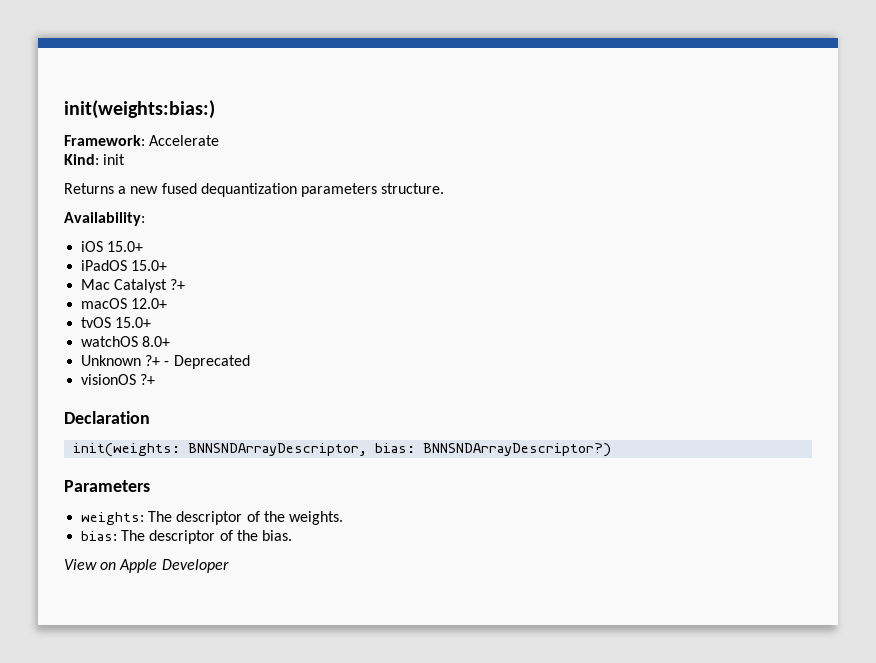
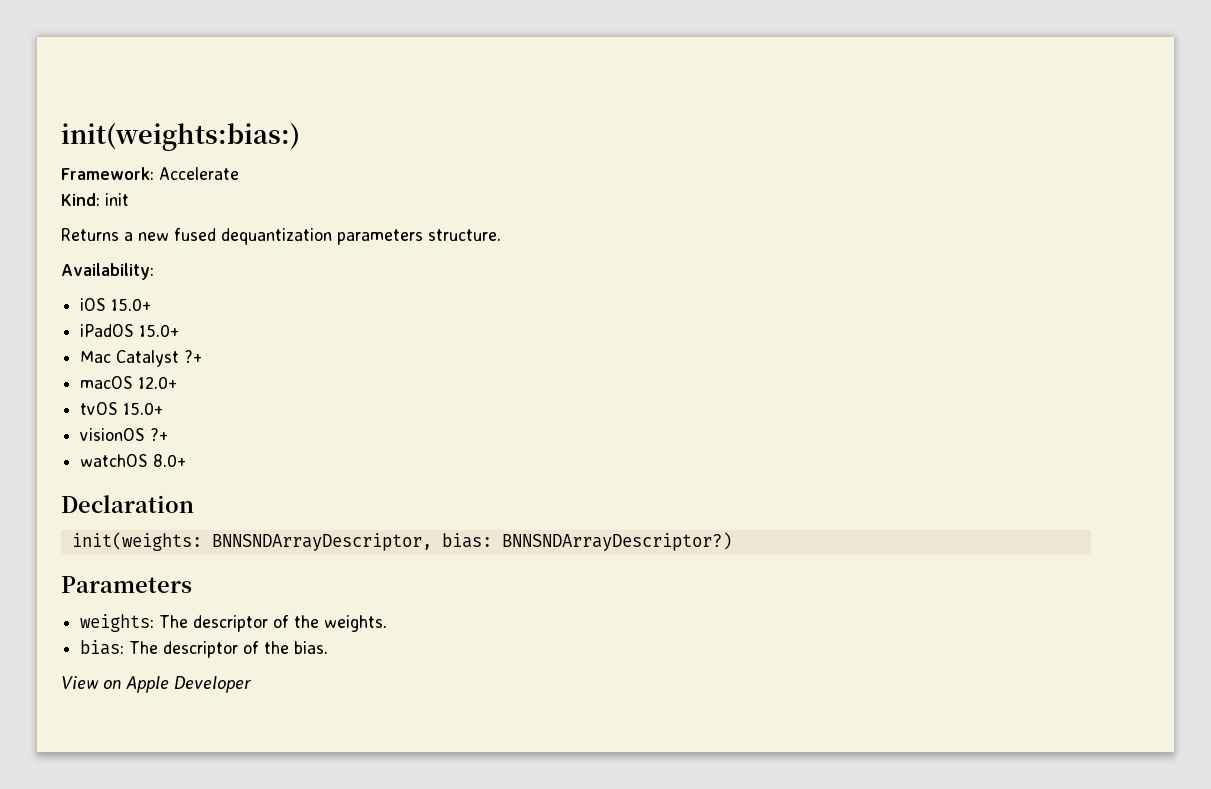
(152, 322) none -> [80,428,169,441] // visionOS ?+
[81,355,250,369] [81,374,156,385] // Unknown ?+ - Deprecated // visionOS ?+ -> (187, 460) none

